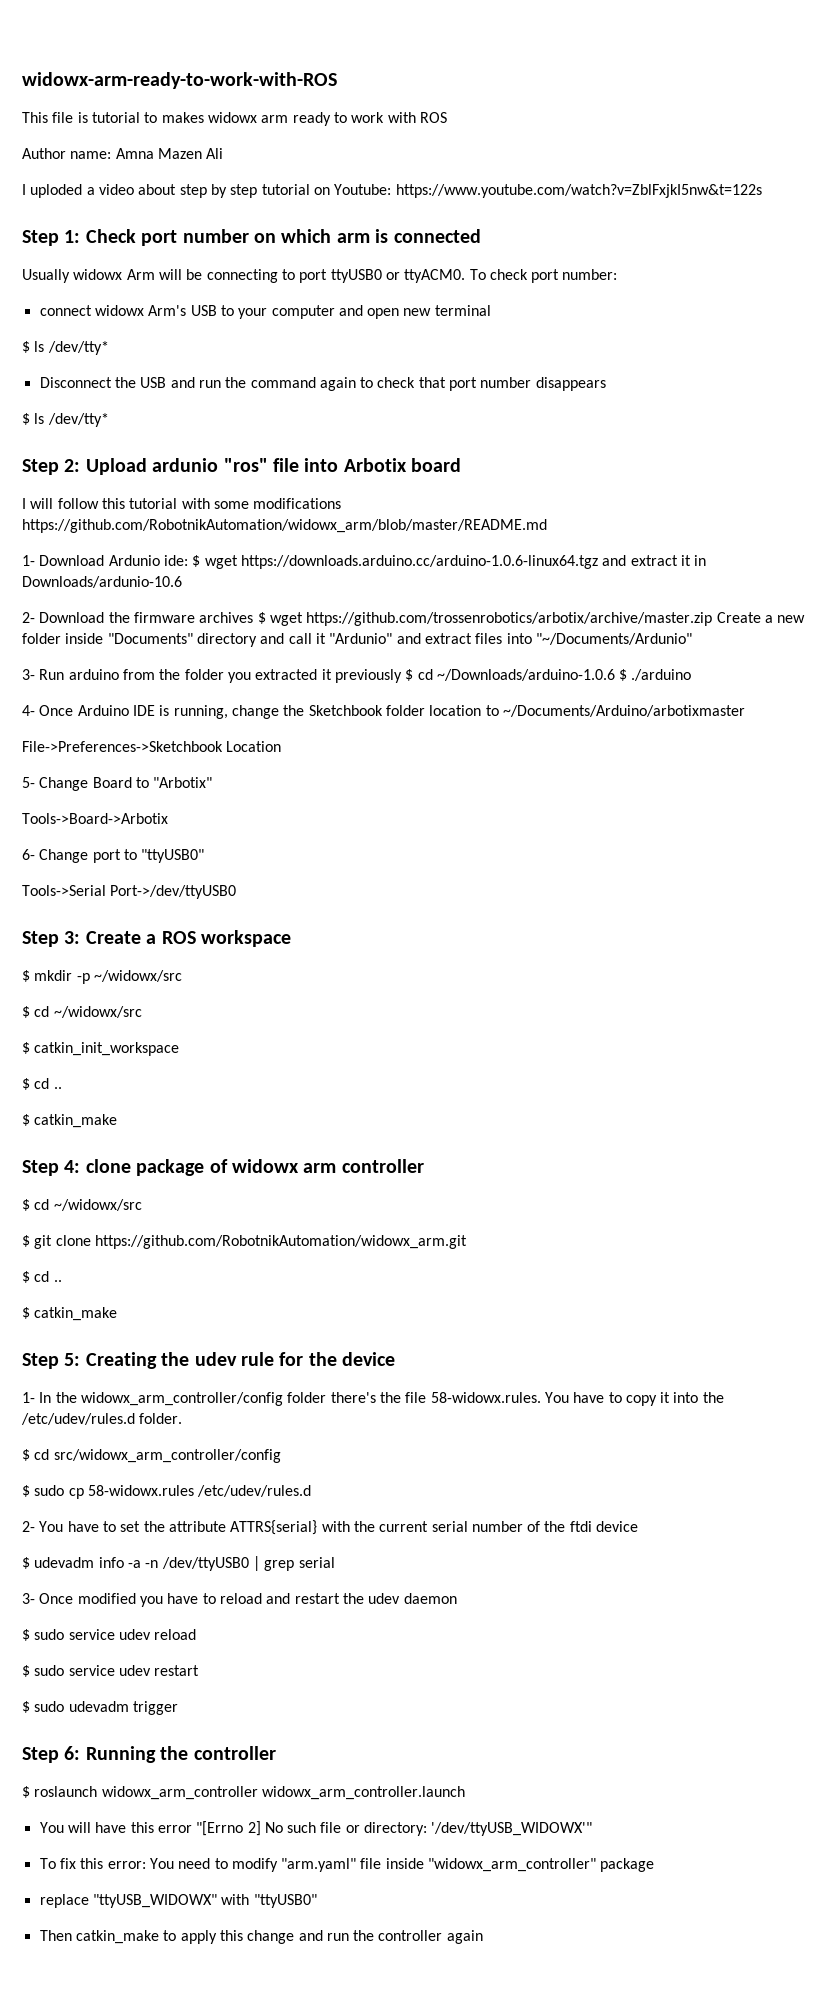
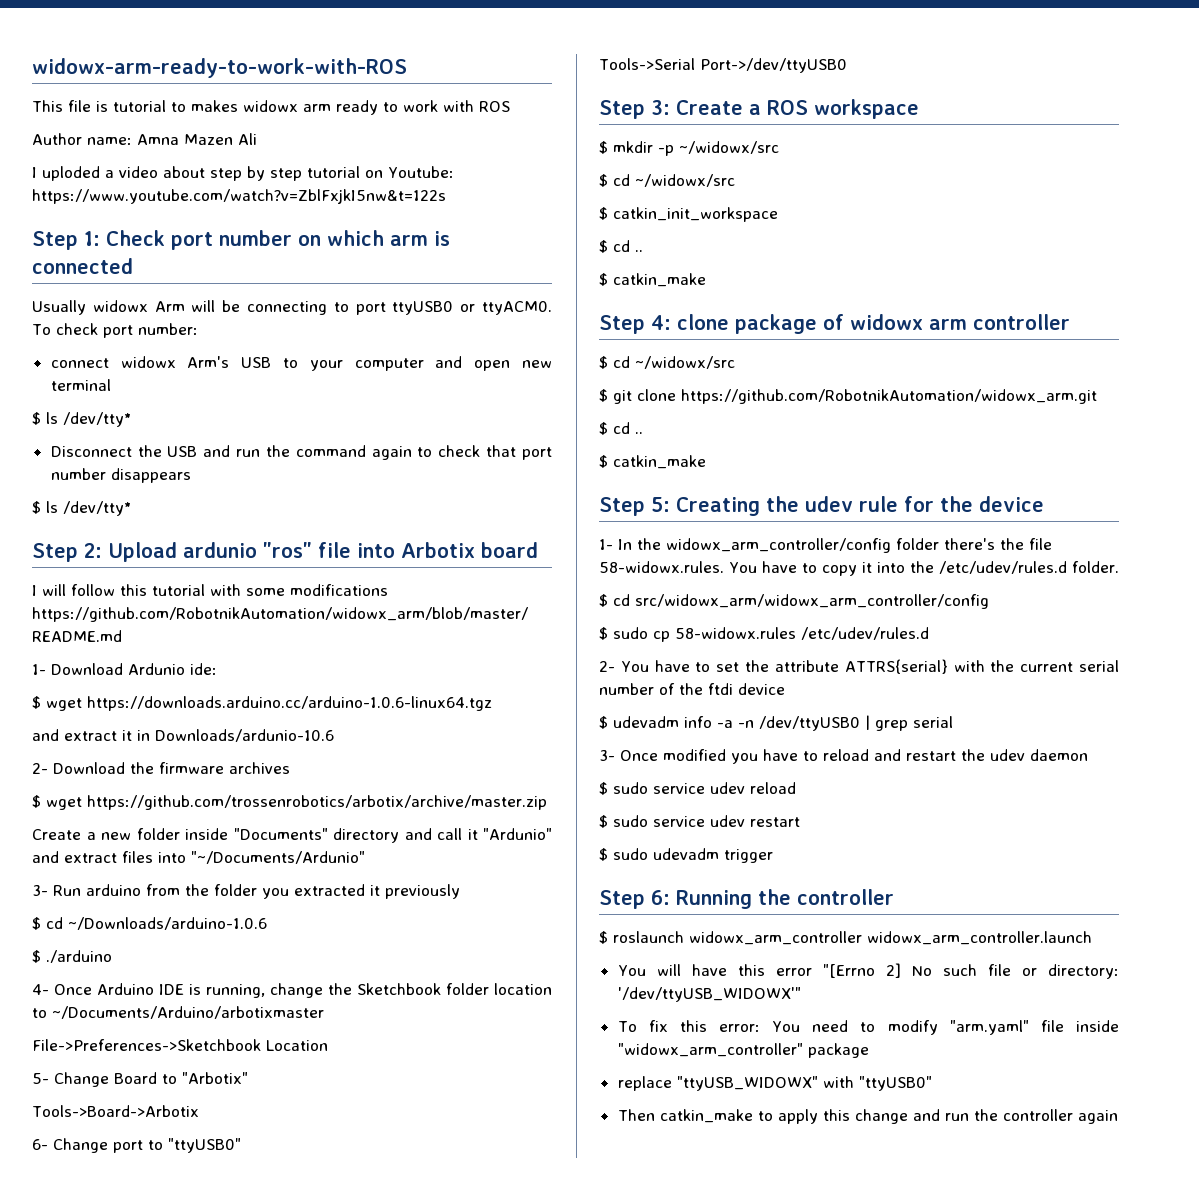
(188, 560) none -> (217, 669) //
(598, 562) none -> (492, 703) //
(254, 617) none -> (290, 768) //
(713, 619) none -> (547, 802) //
(402, 676) none -> (460, 891) //
(615, 675) none -> (267, 923) //
[53,1449,281,1463] src/widowx_arm_controller/config -> [635,594,989,609] src/widowx_arm/widowx_arm_controller/config

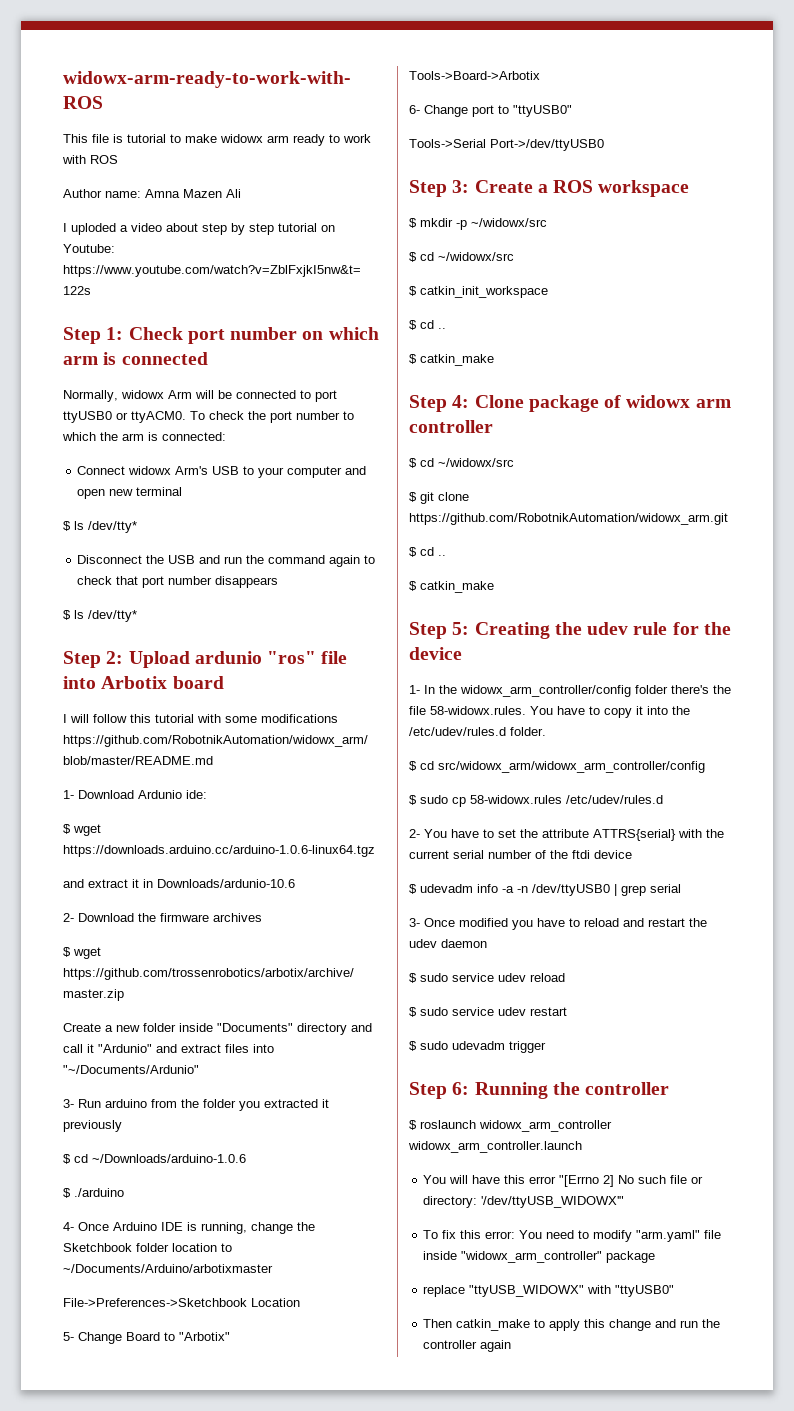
[191,100,238,112] makes -> [185,134,217,143] make
[32,300,86,315] Usually -> [63,390,118,402] Normally,
[247,301,327,315] connecting -> [236,390,296,399] connected
[102,323,198,338] [50,358,109,368] port number: // connect -> [248,411,354,423] [62,432,226,441] [77,466,126,475] the port number to which the arm is connected: // Connect
[677,314,729,330] clone -> [474,395,524,408] Clone

